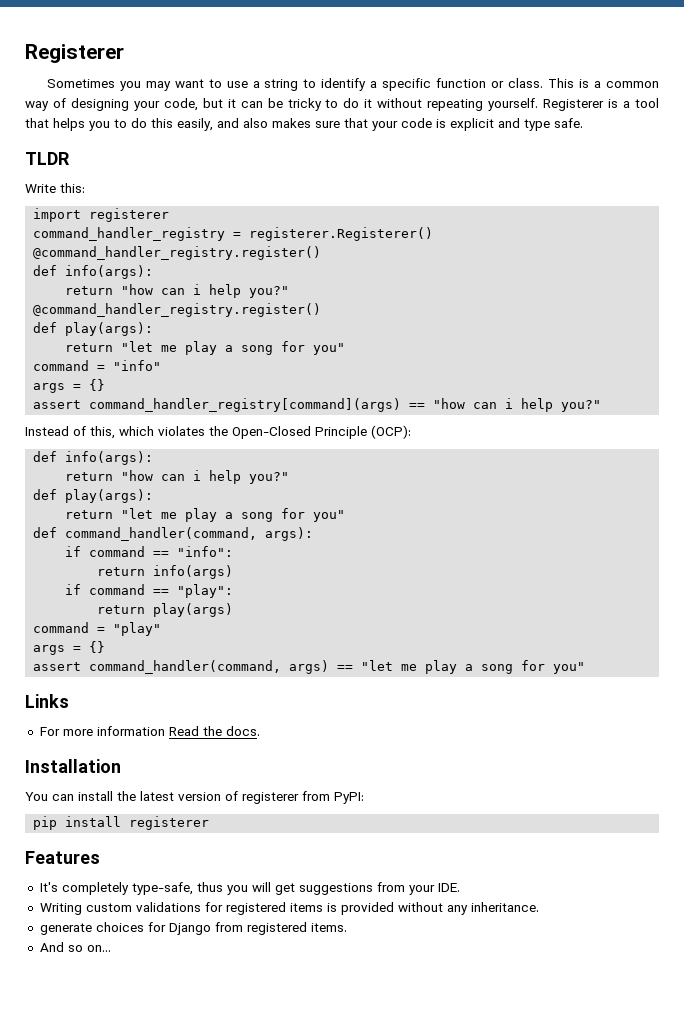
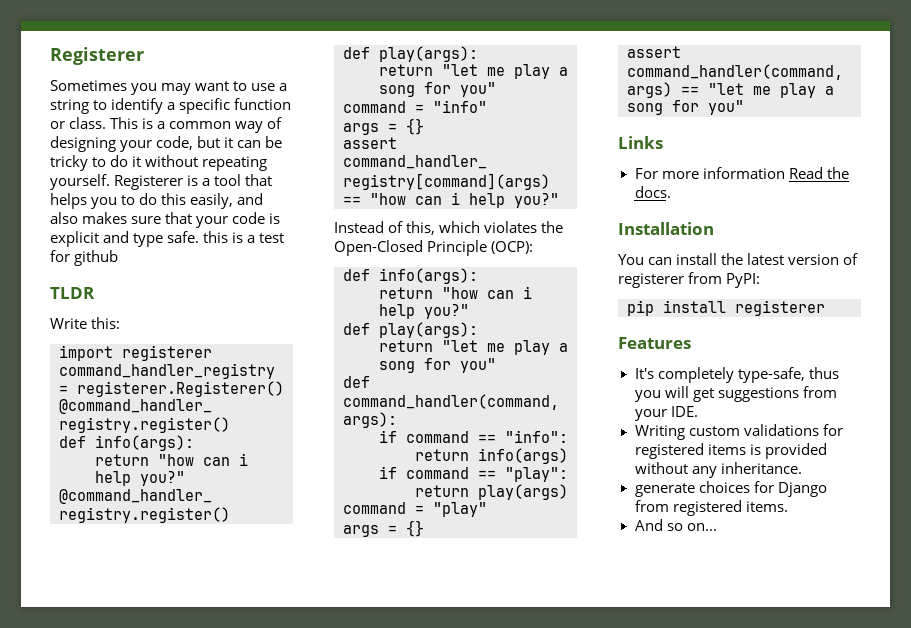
(583, 123) none -> [203,231,285,243] [50,250,119,266] this is a test for github

